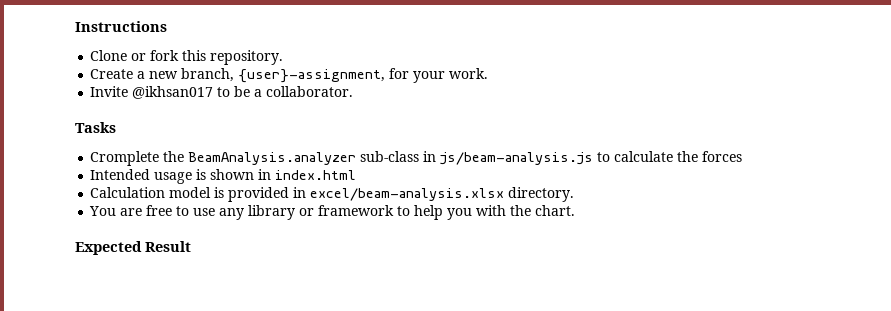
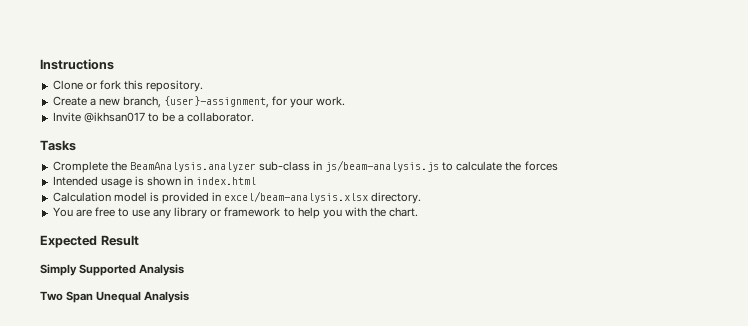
(191, 246) none -> [40,264,185,276] [40,291,190,303] // Simply Supported Analysis // Two Span Unequal Analysis

